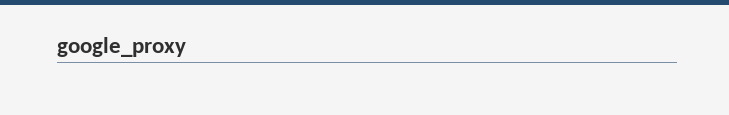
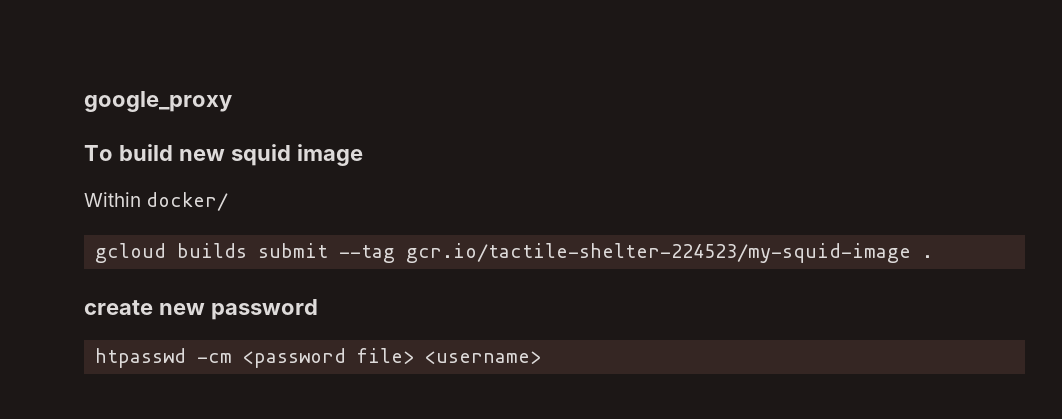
(186, 47) none -> [84,144,363,166] [84,192,229,211] [95,243,934,263] [84,299,318,320] [95,348,542,368] // To build new squid image // Within docker/ // gcloud builds submit --tag gcr.io/tactile-shelter-224523/my-squid-image . // create new password // htpasswd -cm <password file> <username>

